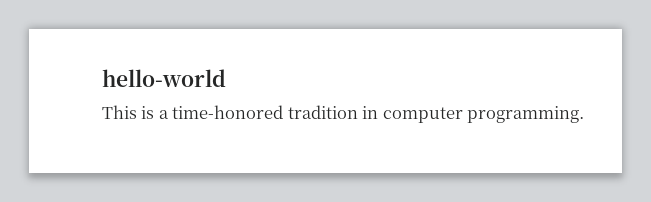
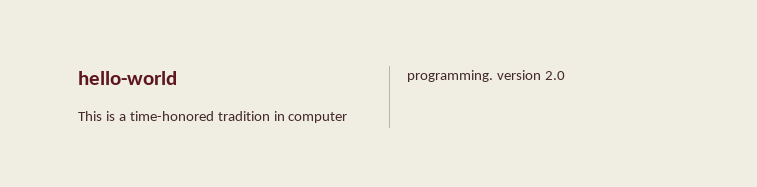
(585, 114) none -> [496,70,565,80] version 2.0

